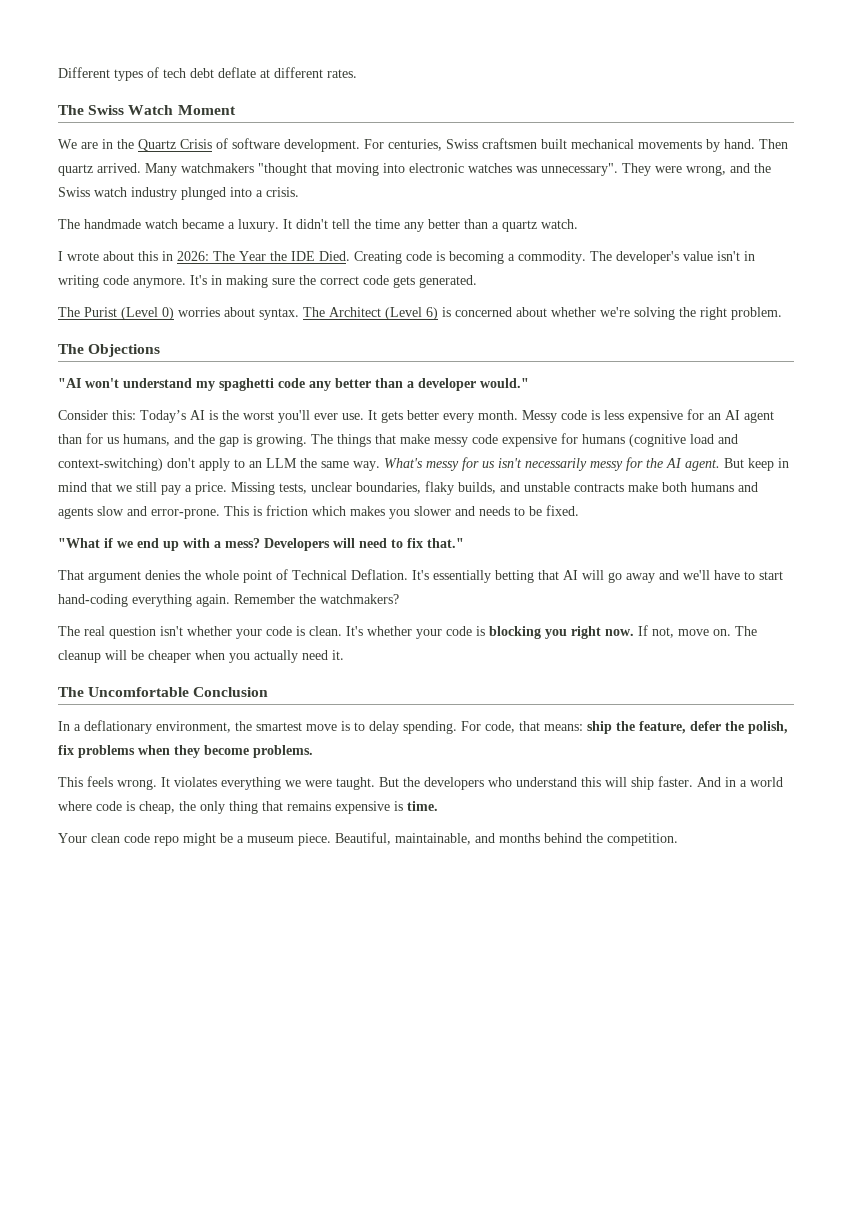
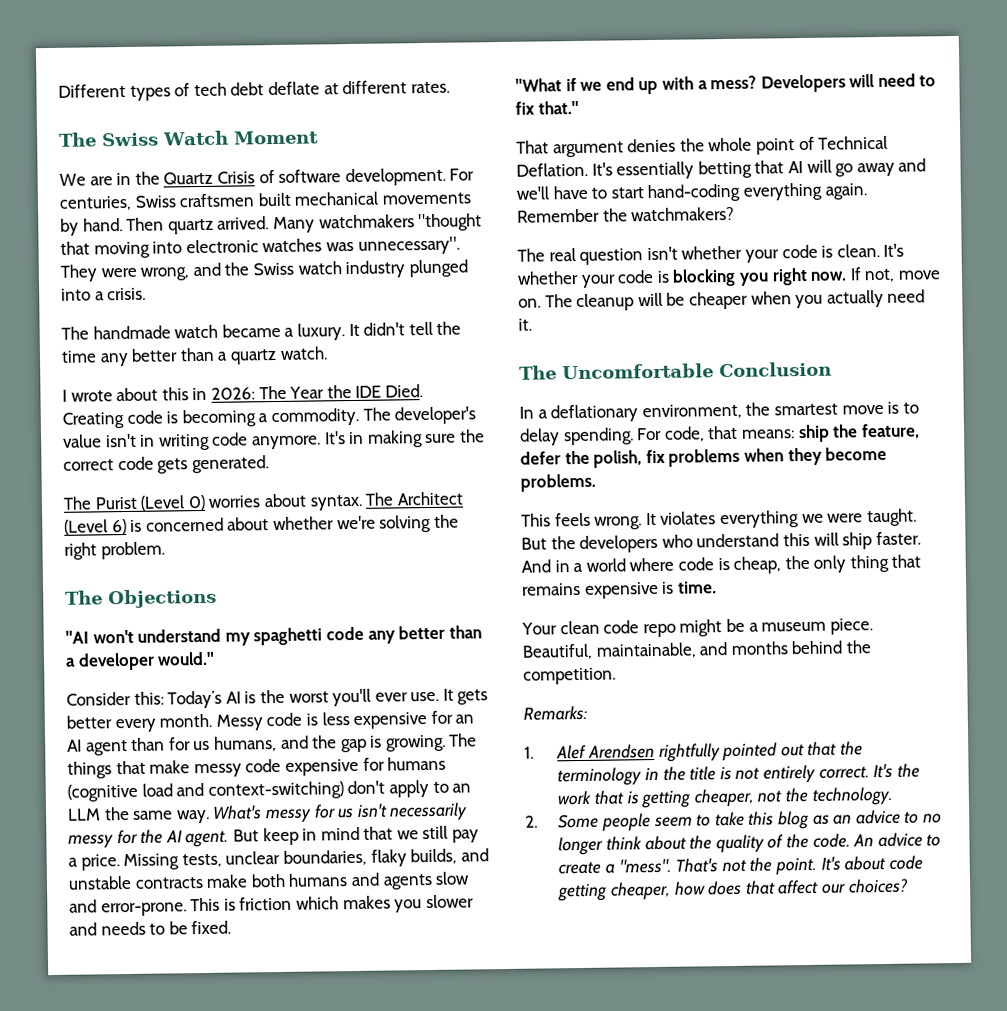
(678, 839) none -> [523,705,588,721] [524,741,864,762] [557,763,920,787] [557,786,894,809] [525,809,942,832] [558,832,942,856] [558,855,923,876] [558,878,909,902] // Remarks: // 1. Alef Arendsen rightfully pointed out that the terminology in the title is not entirely correct. It's the work that is getting cheaper, not the technology. // 2. Some people seem to take this blog as an advice to no longer think about the quality of the code. An advice to create a "mess". That's not the point. It's about code getting cheaper, how does that affect our choices?

